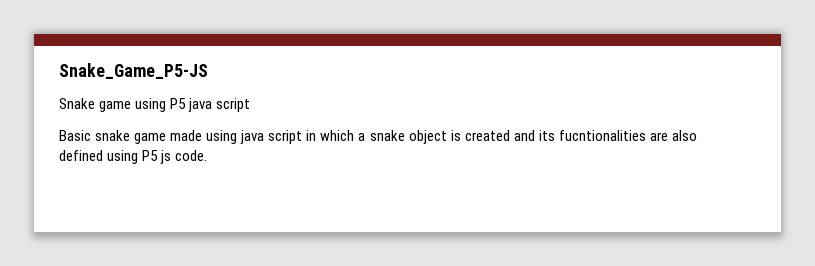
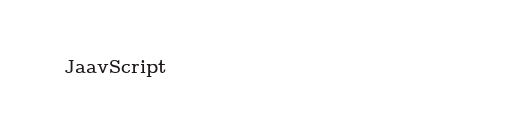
[59,63,208,79] [59,98,251,112] [59,130,697,144] [59,150,208,164] Snake_Game_P5-JS // Snake game using P5 java script // Basic snake game made using java script in which a snake object is created and its fucntionalities are also defined using P5 js code. -> [64,60,167,77] JaavScript

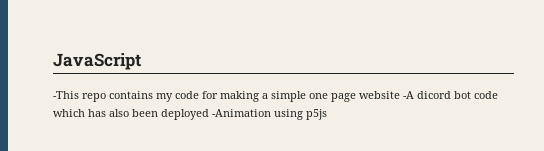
[64,60,167,77] JaavScript -> [53,53,141,70] [53,91,498,102] [53,109,327,120] JavaScript // -This repo contains my code for making a simple one page website -A dicord bot code which has also been deployed -Animation using p5js

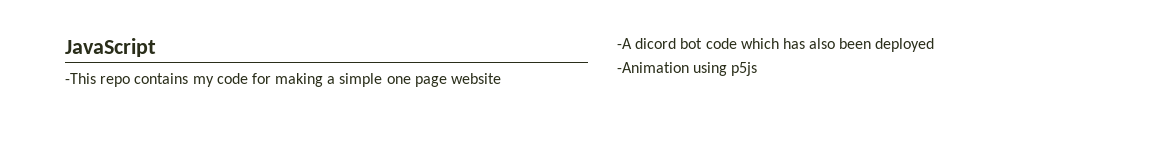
(400, 95) none -> (502, 78) //
(209, 114) none -> (935, 45) //

